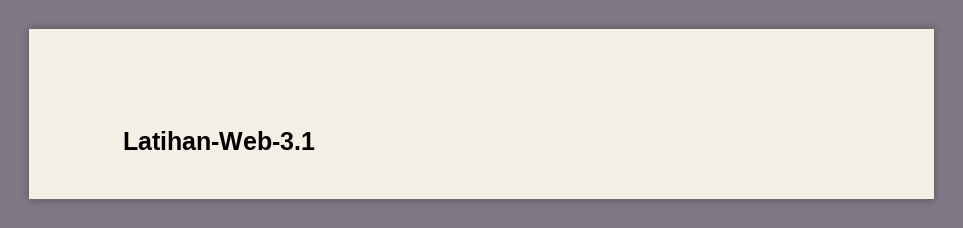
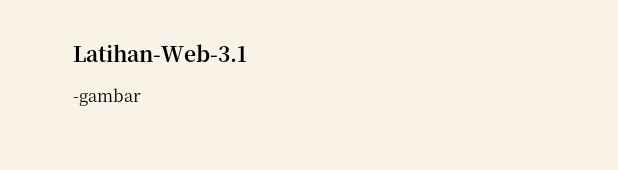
(315, 140) none -> [73,88,141,106] // -gambar

